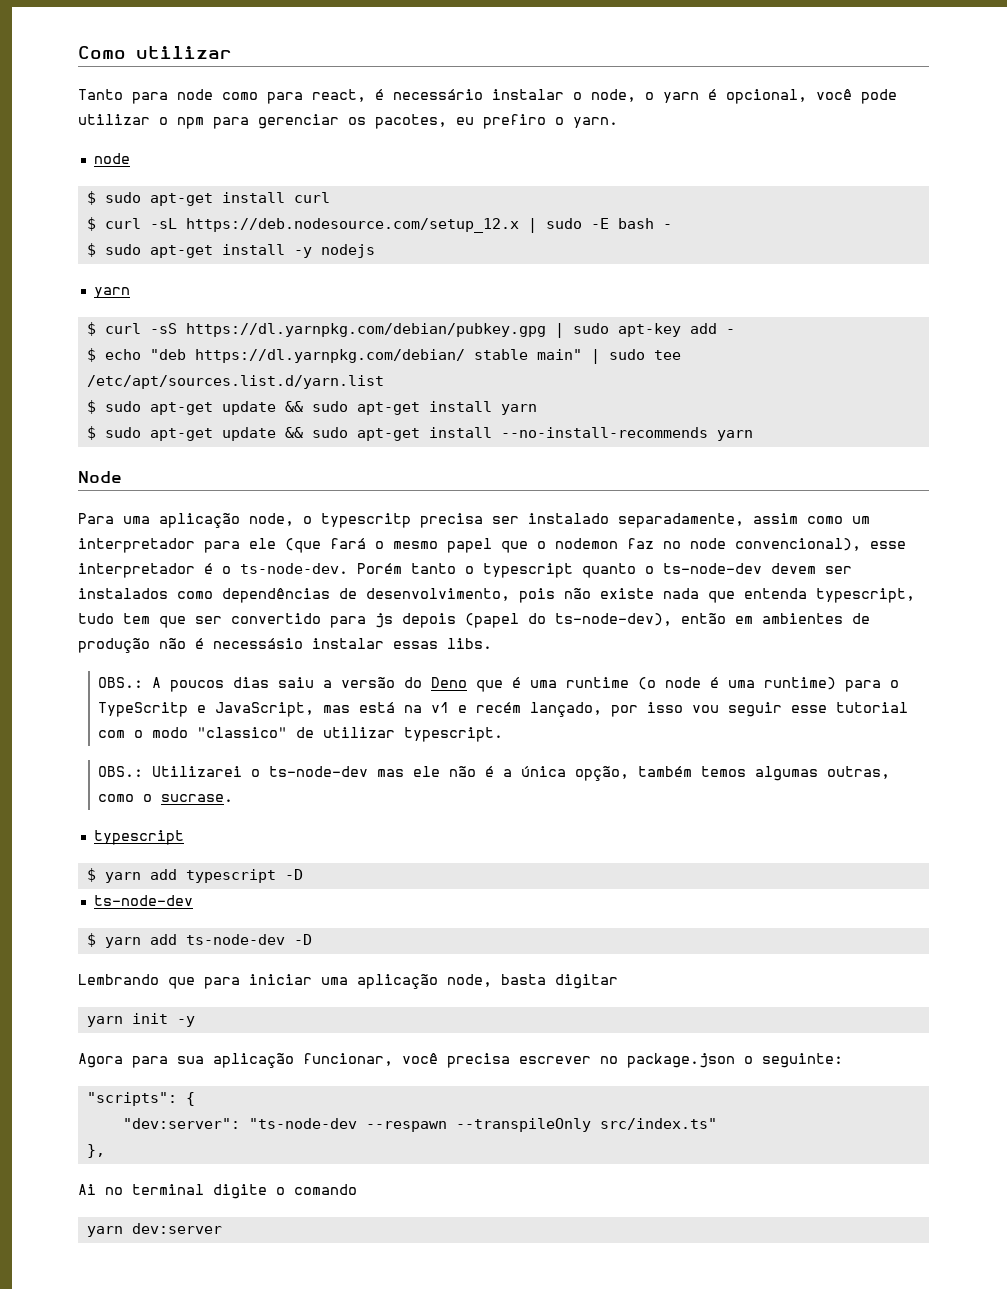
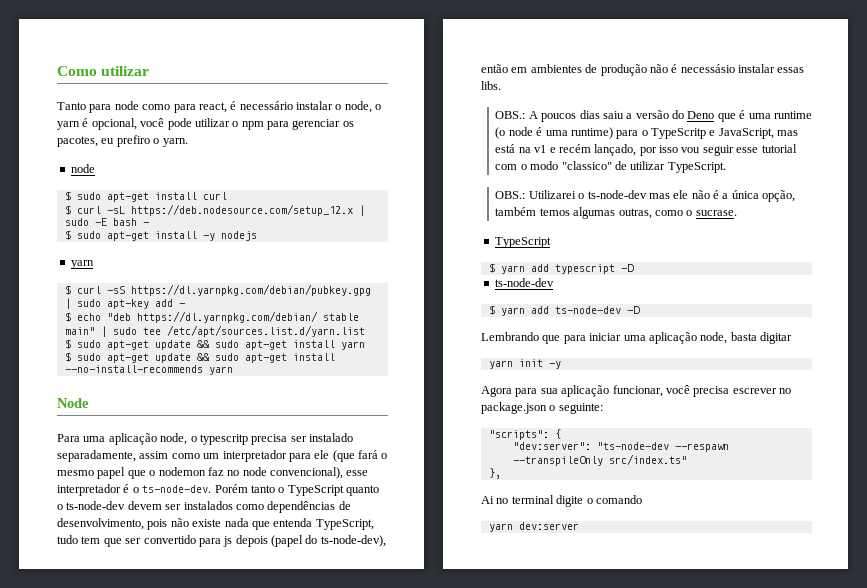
[483,563,573,578] typescript -> [287,485,344,496] TypeScript
[816,588,915,603] typescript, -> [315,519,374,530] TypeScript,
[403,727,503,742] typescript. -> [667,162,726,173] TypeScript.
[93,830,184,845] typescript -> [494,237,551,248] TypeScript

